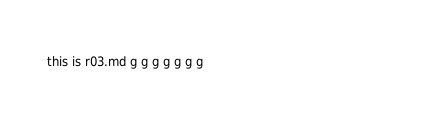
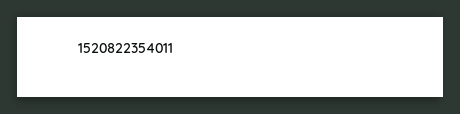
[47,56,203,69] this is r03.md g g g g g g g -> [78,43,173,53] 1520822354011

